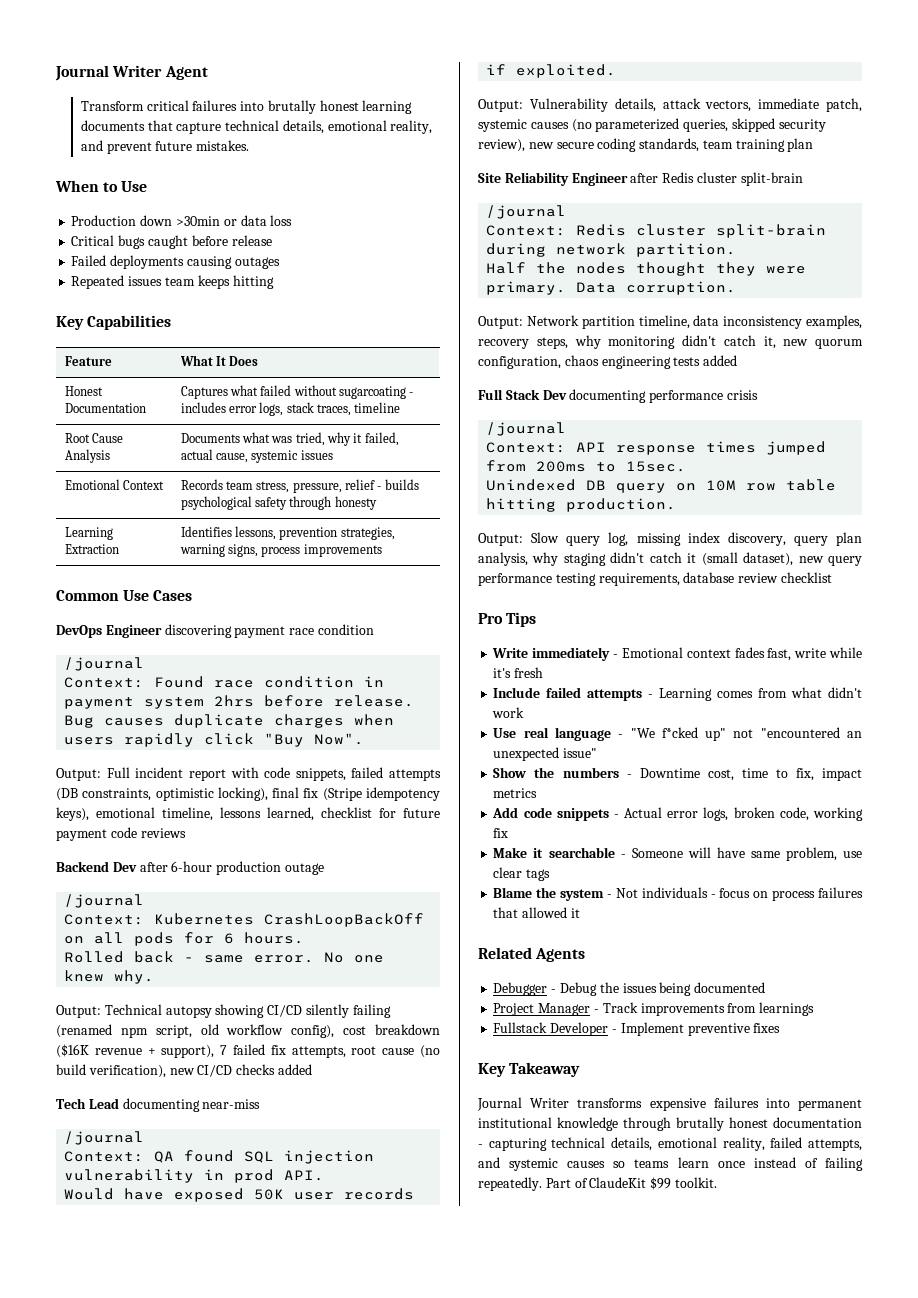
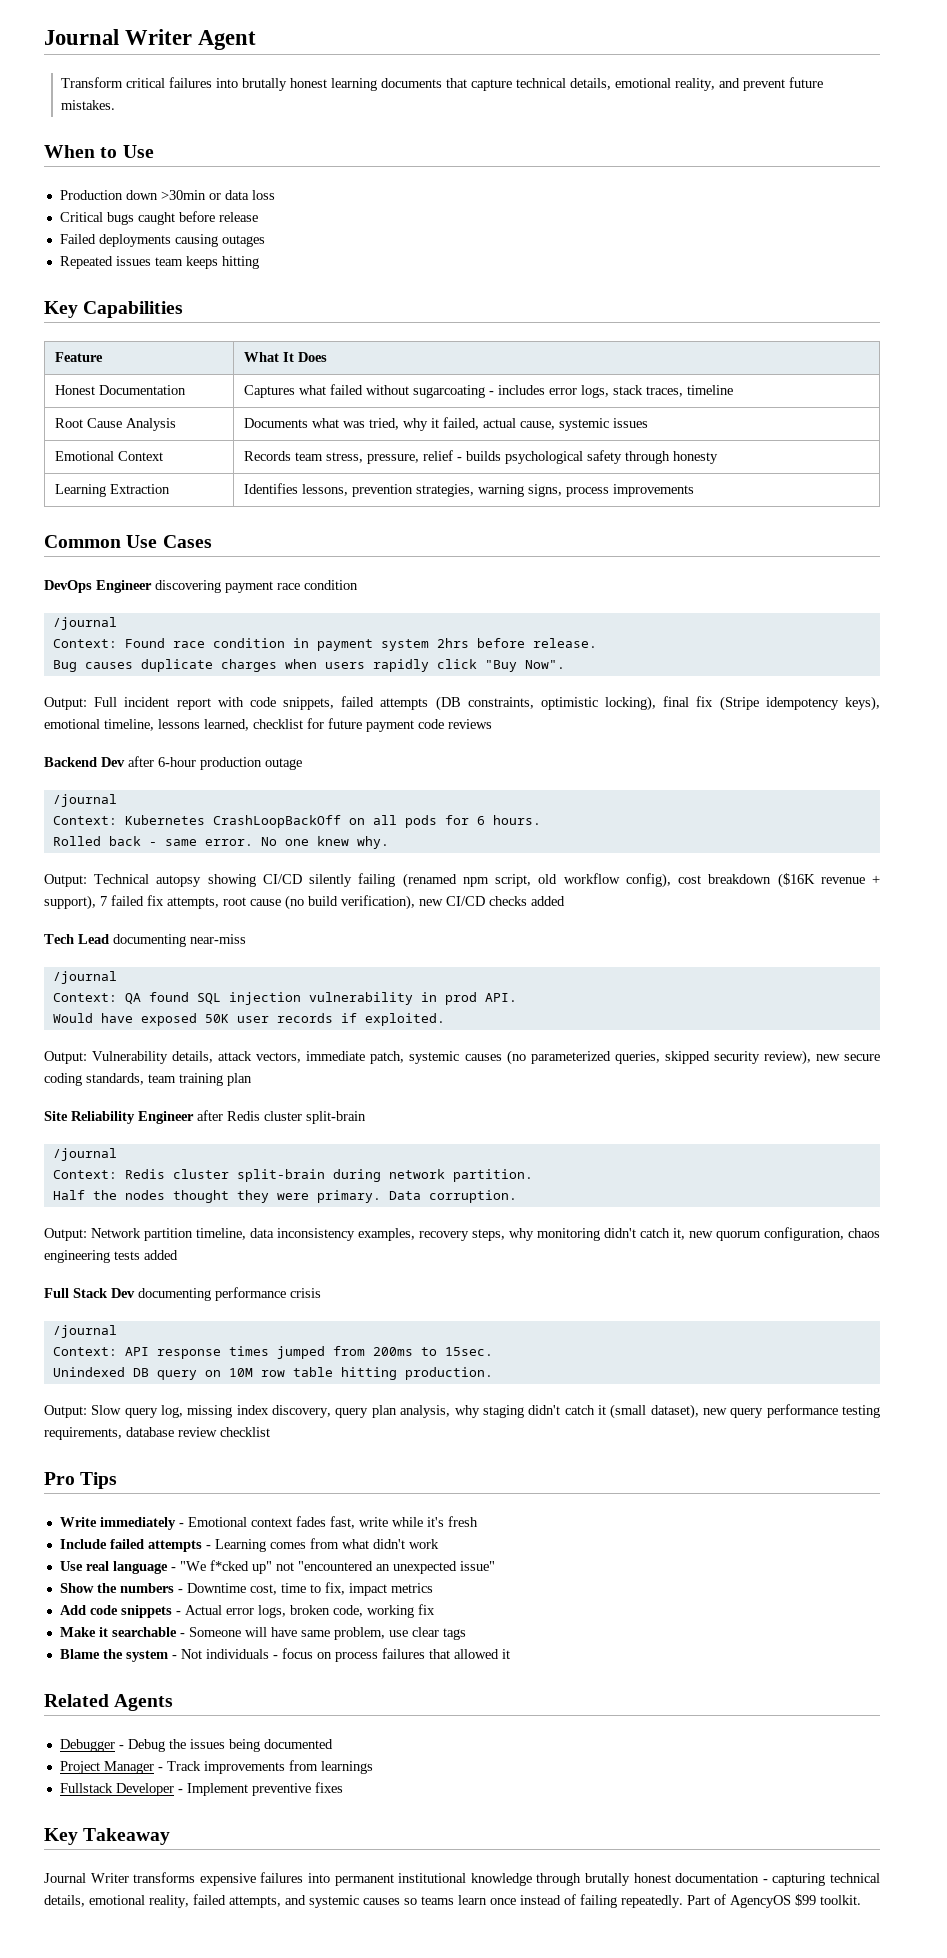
[589,1177,647,1188] ClaudeKit -> [730,1895,791,1908] AgencyOS

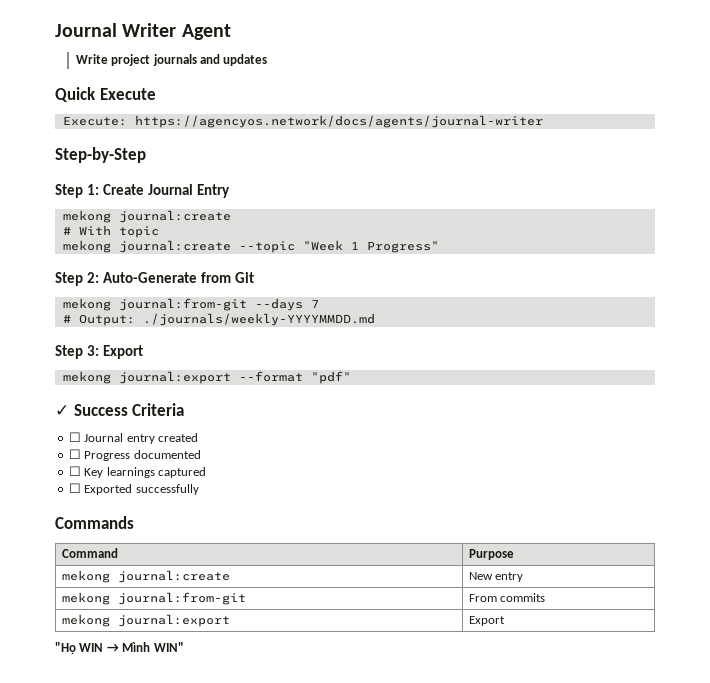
[61,77,824,91] [61,100,116,110] [44,145,154,158] [59,190,275,200] [59,211,258,225] [59,234,265,247] [59,256,259,269] [44,301,184,318] [54,352,103,362] [243,352,327,362] [54,385,186,395] [243,384,733,398] [54,418,176,431] [243,417,648,431] [54,451,163,461] [243,450,718,464] [54,484,170,497] [243,483,694,497] [44,535,212,548] [44,580,358,593] [52,617,117,630] [52,638,597,651] [52,659,565,672] [44,696,880,711] [44,718,492,732] [44,756,302,770] [52,794,117,807] [52,815,541,828] [52,836,389,849] [44,873,881,888] [44,895,565,910] [44,934,246,947] [52,971,117,984] [52,992,517,1005] [52,1013,445,1026] [44,1050,880,1065] [44,1073,252,1086] [44,1110,366,1124] [52,1148,117,1161] [52,1169,533,1182] [52,1190,517,1203] [44,1227,880,1241] [44,1250,178,1263] [44,1287,321,1301] [52,1325,117,1338] [52,1346,493,1359] [52,1367,493,1380] [44,1404,881,1419] [44,1427,270,1440] [44,1472,118,1489] [59,1516,478,1530] [59,1538,439,1552] [59,1560,495,1574] [59,1582,433,1596] [59,1604,435,1618] [59,1627,466,1640] [59,1648,510,1662] [44,1694,174,1711] [59,1739,333,1752] [59,1760,373,1774] [59,1782,343,1796] [44,1828,171,1845] [44,1872,881,1886] [44,1894,861,1908] Transform critical failures into brutally honest learning documents that capture technical details, emotional reality, and prevent future mistakes. // When to Use // Production down >30min or data loss // Critical bugs caught before release // Failed deployments causing outages // Repeated issues team keeps hitting // Key Capabilities // Feature | What It Does // Honest Documentation | Captures what failed without sugarcoating - includes error logs, stack traces, timeline // Root Cause Analysis | Documents what was tried, why it failed, actual cause, systemic issues // Emotional Context | Records team stress, pressure, relief - builds psychological safety through honesty // Learning Extraction | Identifies lessons, prevention strategies, warning signs, process improvements // Common Use Cases // DevOps Engineer discovering payment race condition // /journal // Context: Found race condition in payment system 2hrs before release. // Bug causes duplicate charges when users rapidly click "Buy Now". // Output: Full incident report with code snippets, failed attempts (DB constraints, optimistic locking), final fix (Stripe idempotency keys), emotional timeline, lessons learned, checklist for future payment code reviews // Backend Dev after 6-hour production outage // /journal // Context: Kubernetes CrashLoopBackOff on all pods for 6 hours. // Rolled back - same error. No one knew why. // Output: Technical autopsy showing CI/CD silently failing (renamed npm script, old workflow config), cost breakdown ($16K revenue + support), 7 failed fix attempts, root cause (no build verification), new CI/CD checks added // Tech Lead documenting near-miss // /journal // Context: QA found SQL injection vulnerability in prod API. // Would have exposed 50K user records if exploited. // Output: Vulnerability details, attack vectors, immediate patch, systemic causes (no parameterized queries, skipped security review), new secure coding standards, team training plan // Site Reliability Engineer after Redis cluster split-brain // /journal // Context: Redis cluster split-brain during network partition. // Half the nodes thought they were primary. Data corruption. // Output: Network partition timeline, data inconsistency examples, recovery steps, why monitoring didn't catch it, new quorum configuration, chaos engineering tests added // Full Stack Dev documenting performance crisis // /journal // Context: API response times jumped from 200ms to 15sec. // Unindexed DB query on 10M row table hitting production. // Output: Slow query log, missing index discovery, query plan analysis, why staging didn't catch it (small dataset), new query performance testing requirements, database review checklist // Pro Tips // Write immediately - Emotional context fades fast, write while it's fresh // Include failed attempts - Learning comes from what didn't work // Use real language - "We f*cked up" not "encountered an unexpected issue" // Show the numbers - Downtime cost, time to fix, impact metrics // Add code snippets - Actual error logs, broken code, working fix // Make it searchable - Someone will have same problem, use clear tags // Blame the system - Not individuals - focus on process failures that allowed it // Related Agents // Debugger - Debug the issues being documented // Project Manager - Track improvements from learnings // Fullstack Developer - Implement preventive fixes // Key Takeaway // Journal Writer transforms expensive failures into permanent institutional knowledge through brutally honest documentation - capturing technical details, emotional reality, failed attempts, and systemic causes so teams learn once instead of failing repeatedly. Part of AgencyOS $99 toolkit. -> [75,54,268,66] [55,87,156,102] [62,115,543,128] [55,147,146,163] [55,184,230,198] [62,210,231,223] [62,225,159,238] [62,240,439,253] [55,272,254,286] [62,298,319,311] [62,313,375,326] [55,345,143,359] [62,371,351,384] [55,403,185,416] [68,432,198,444] [68,449,201,461] [68,466,206,478] [68,483,199,495] [55,516,134,529] [61,548,118,558] [468,549,514,560] [61,570,230,583] [468,572,523,582] [61,592,246,605] [468,593,545,602] [61,614,230,627] [468,616,505,626] [55,642,184,654] Write project journals and updates // Quick Execute // Execute: https://agencyos.network/docs/agents/journal-writer // Step-by-Step // Step 1: Create Journal Entry // mekong journal:create // # With topic // mekong journal:create --topic "Week 1 Progress" // Step 2: Auto-Generate from Git // mekong journal:from-git --days 7 // # Output: ./journals/weekly-YYYYMMDD.md // Step 3: Export // mekong journal:export --format "pdf" // ✓ Success Criteria // ☐ Journal entry created // ☐ Progress documented // ☐ Key learnings captured // ☐ Exported successfully // Commands // Command | Purpose // mekong journal:create | New entry // mekong journal:from-git | From commits // mekong journal:export | Export // "Họ WIN → Mình WIN"

